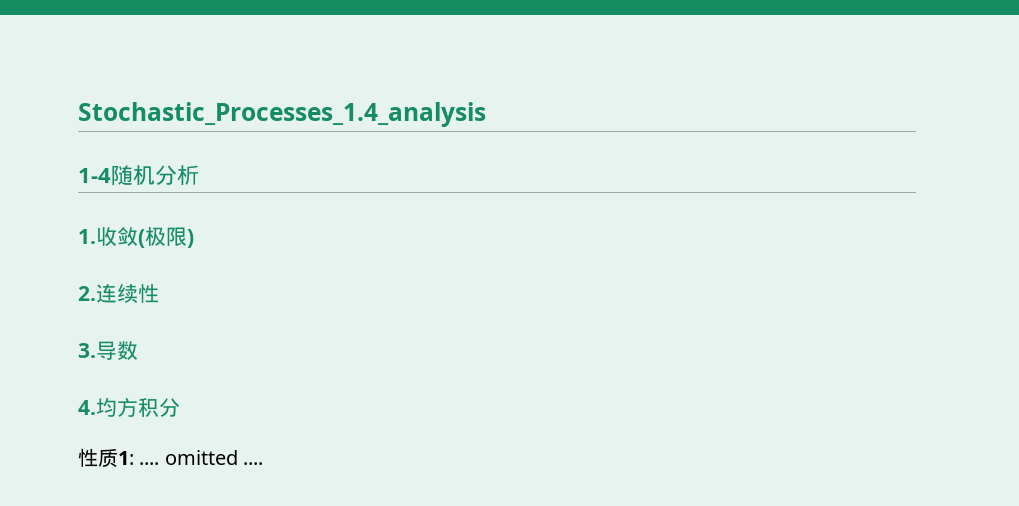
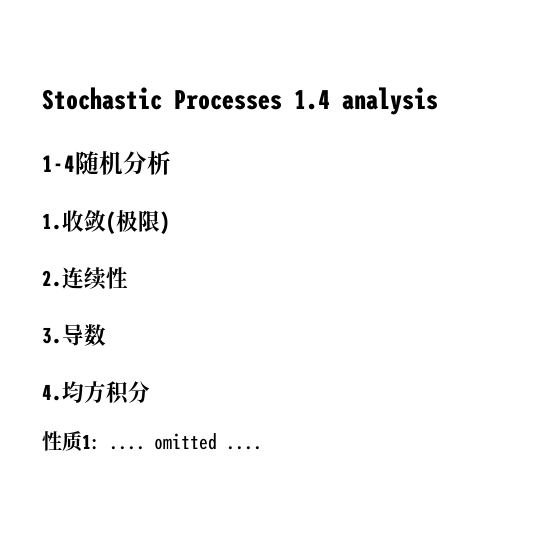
[78,102,486,127] Stochastic_Processes_1.4_analysis -> [42,87,438,115] Stochastic Processes 1.4 analysis

